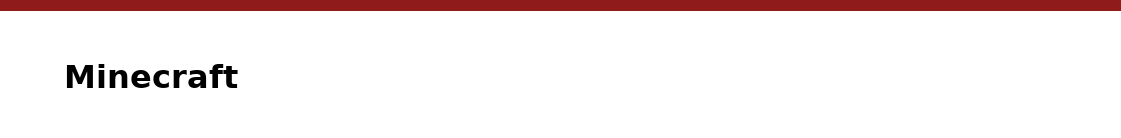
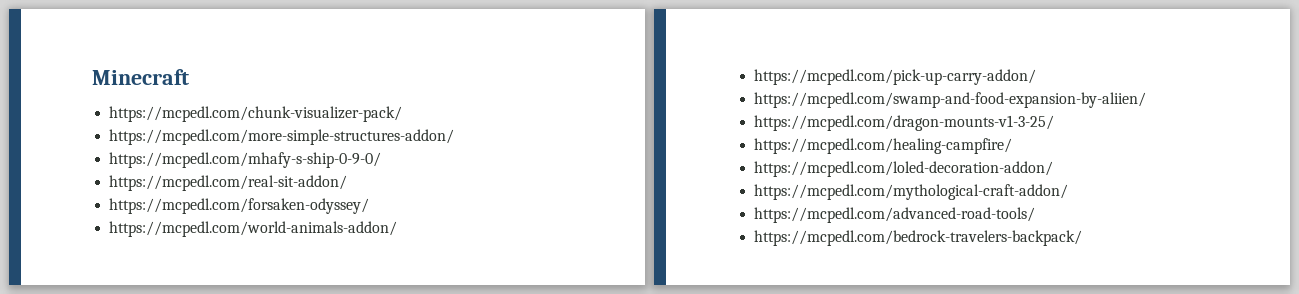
(238, 76) none -> [109,106,403,122] [109,129,455,145] [109,152,382,168] [109,175,348,191] [109,198,370,214] [109,221,398,237] [754,69,1037,85] [754,92,1147,108] [754,115,1055,131] [754,138,1013,154] [754,161,1054,177] [754,184,1069,200] [754,207,1036,223] [754,230,1083,246] // https://mcpedl.com/chunk-visualizer-pack/ // https://mcpedl.com/more-simple-structures-addon/ // https://mcpedl.com/mhafy-s-ship-0-9-0/ // https://mcpedl.com/real-sit-addon/ // https://mcpedl.com/forsaken-odyssey/ // https://mcpedl.com/world-animals-addon/ // https://mcpedl.com/pick-up-carry-addon/ // https://mcpedl.com/swamp-and-food-expansion-by-aliien/ // https://mcpedl.com/dragon-mounts-v1-3-25/ // https://mcpedl.com/healing-campfire/ // https://mcpedl.com/loled-decoration-addon/ // https://mcpedl.com/mythological-craft-addon/ // https://mcpedl.com/advanced-road-tools/ // https://mcpedl.com/bedrock-travelers-backpack/

